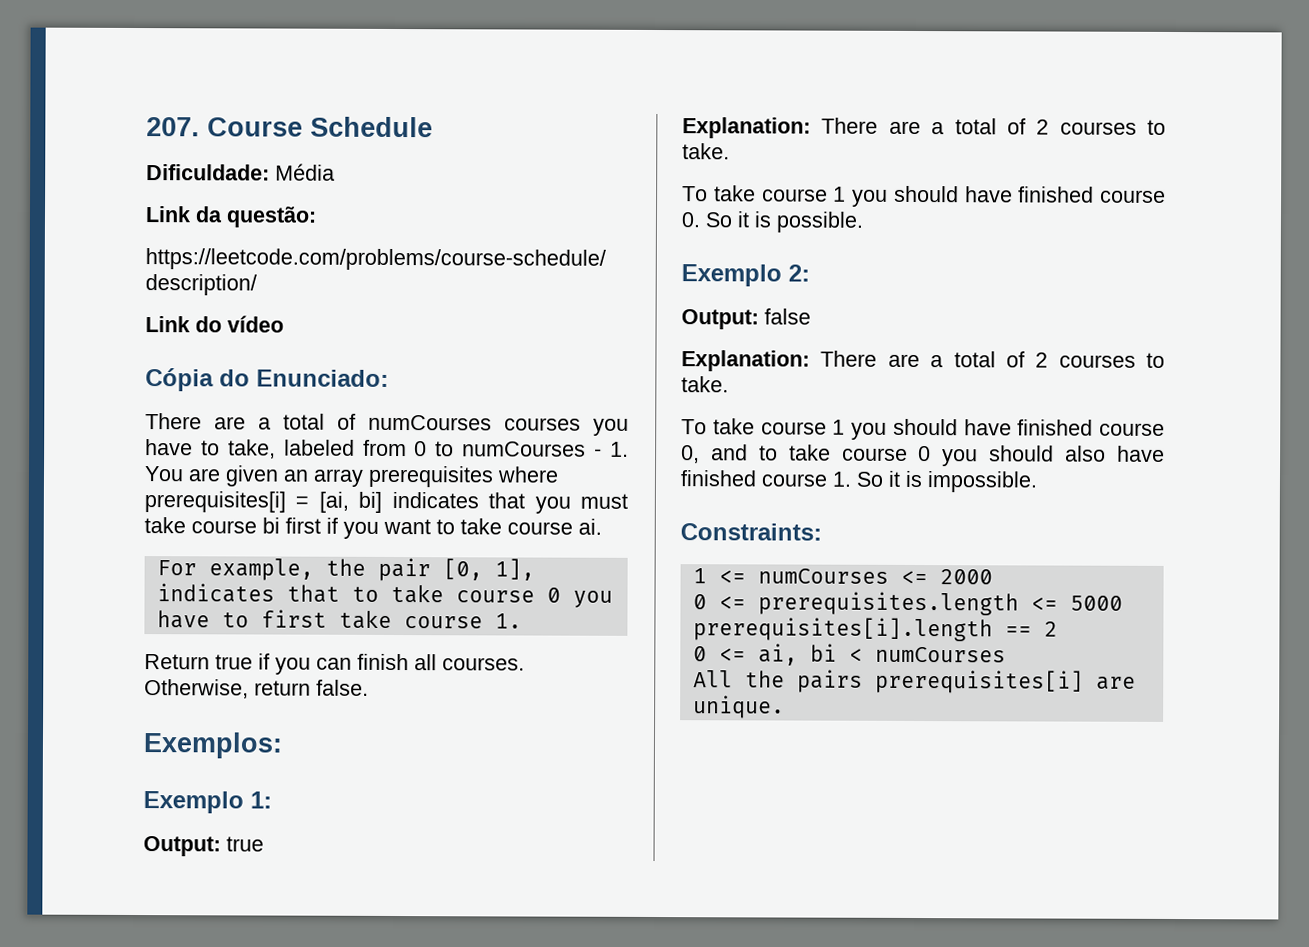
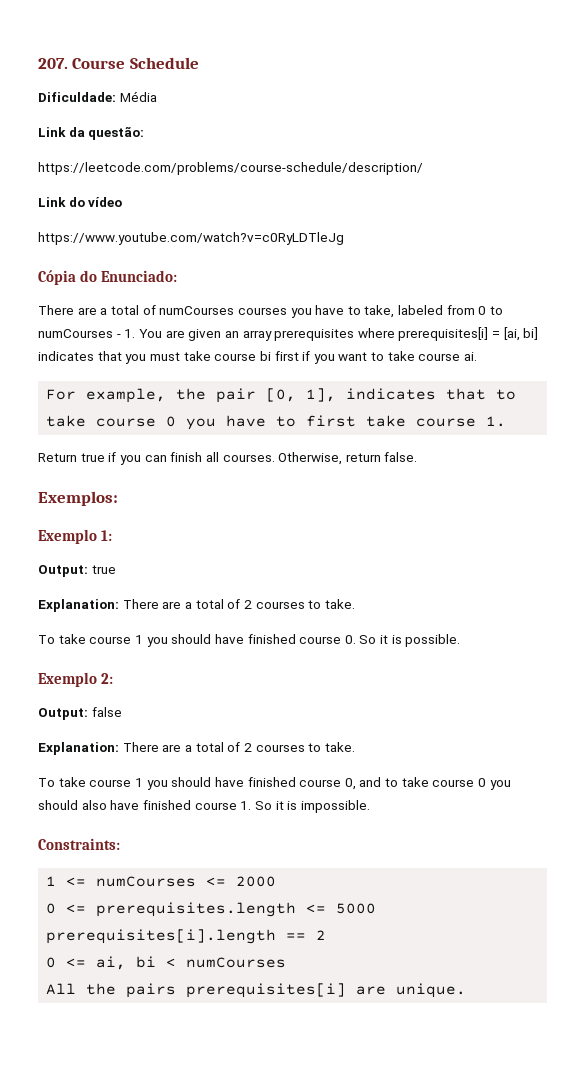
(284, 324) none -> [38,232,344,245] // https://www.youtube.com/watch?v=c0RyLDTleJg

